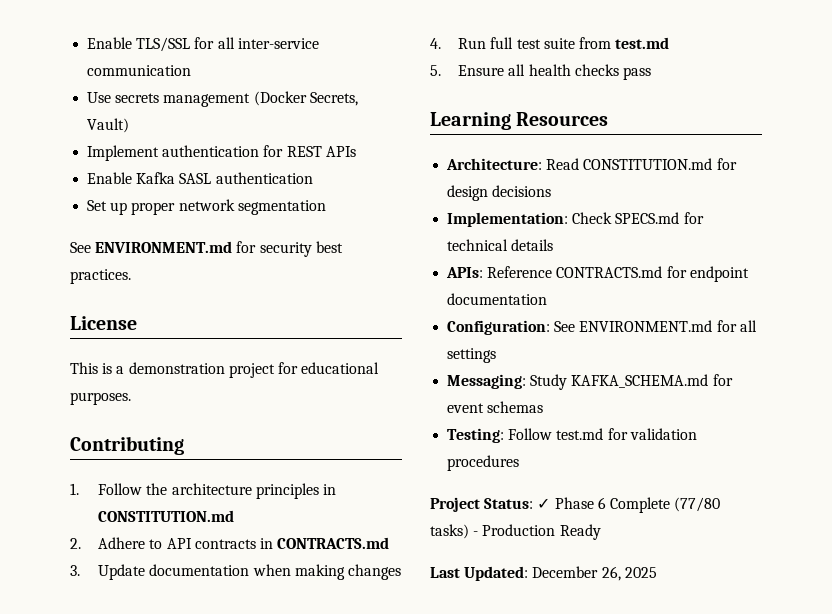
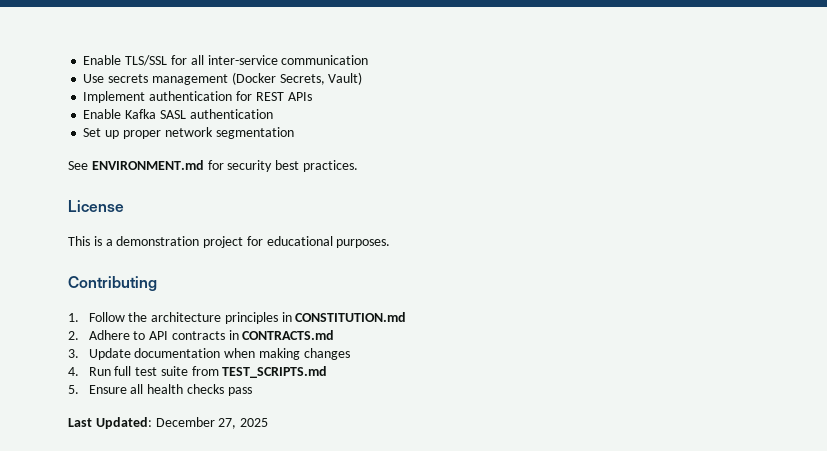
[615,37,670,49] test.md -> [222,366,328,378] TEST_SCRIPTS.md
[430,112,609,130] [446,158,737,170] [447,185,552,201] [447,212,704,227] [447,239,554,251] [446,266,749,282] [447,293,548,305] [447,320,757,335] [447,348,497,363] [447,374,733,390] [447,401,544,413] [447,428,697,443] [447,455,520,471] [430,497,721,513] [430,524,601,540] // Learning Resources // Architecture: Read CONSTITUTION.md for design decisions // Implementation: Check SPECS.md for technical details // APIs: Reference CONTRACTS.md for endpoint documentation // Configuration: See ENVIRONMENT.md for all settings // Messaging: Study KAFKA_SCHEMA.md for event schemas // Testing: Follow test.md for validation procedures // Project Status: ✓ Phase 6 Complete (77/80 tasks) - Production Ready -> (252, 391) none
[601,566,621,581] 26, -> [218,418,237,429] 27,

